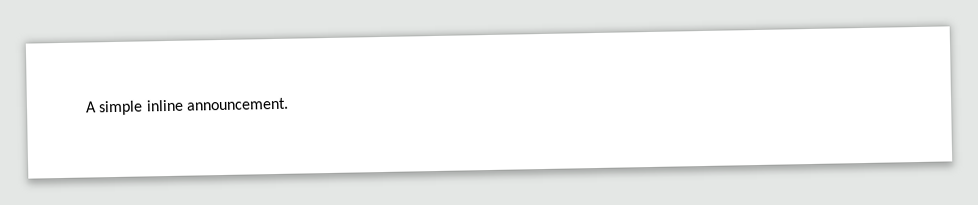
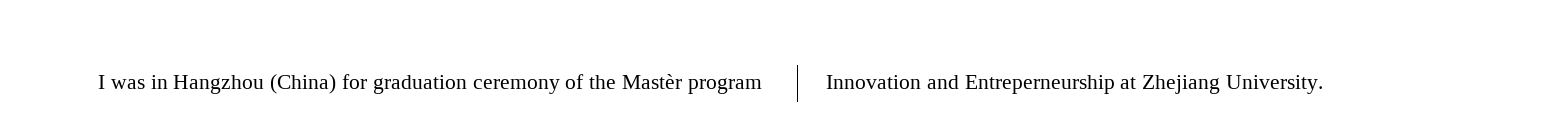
[85,97,289,116] A simple inline announcement. -> [98,74,1324,94] I was in Hangzhou (China) for graduation ceremony of the Mastèr program Innovation and Entreperneurship at Zhejiang University.

